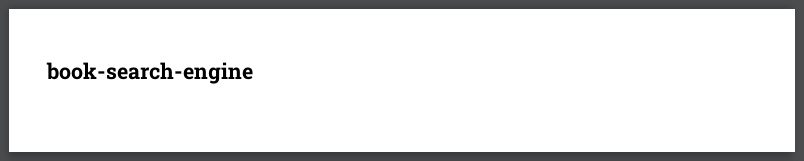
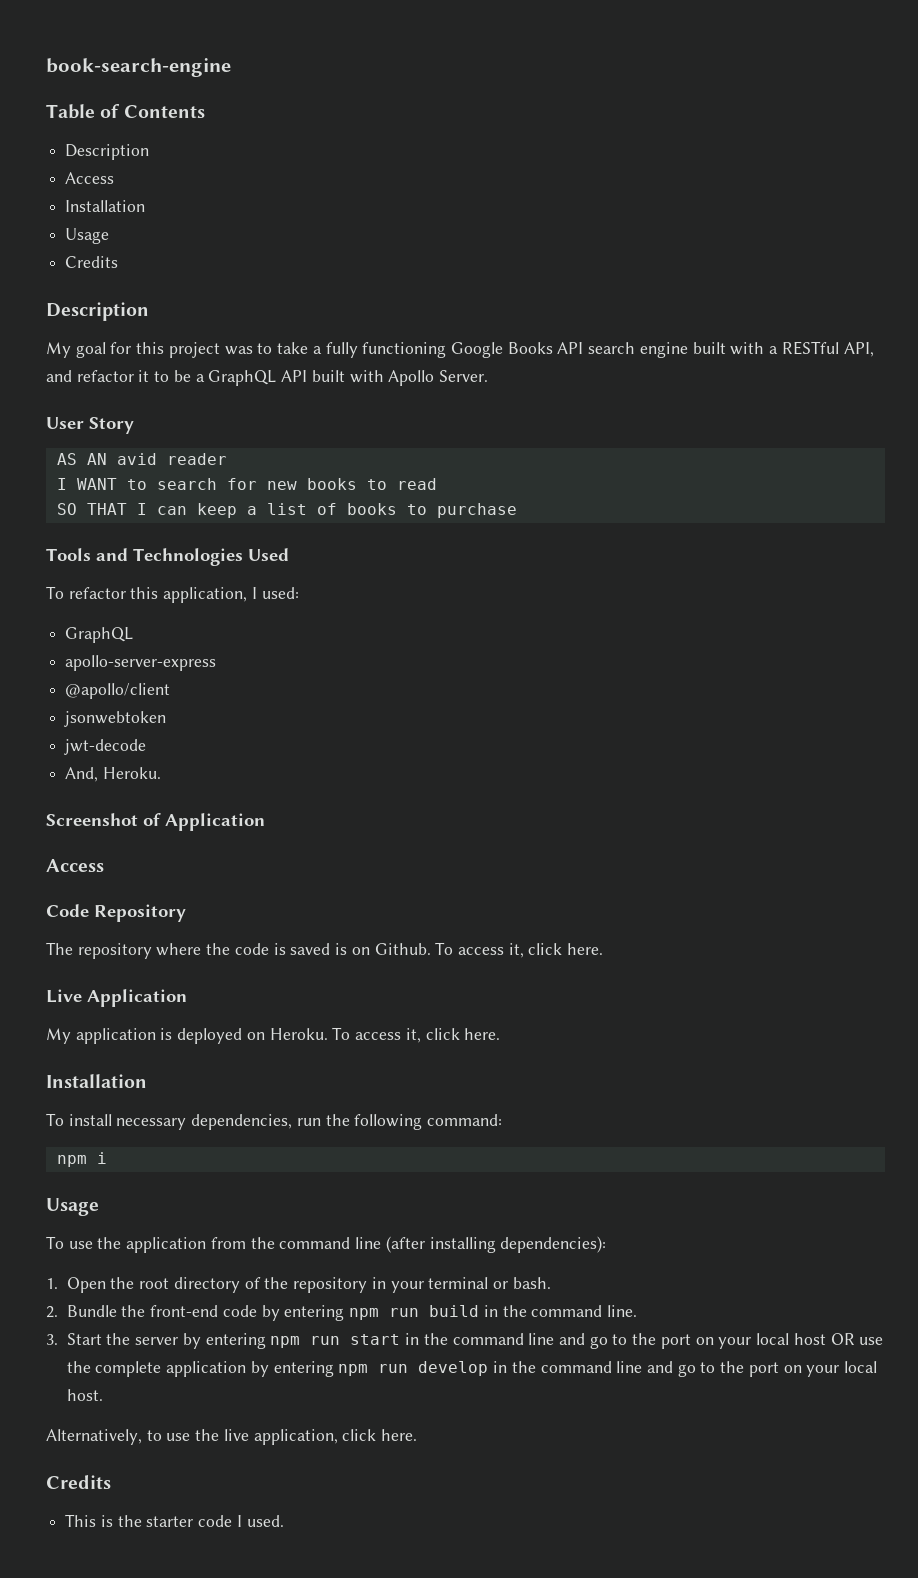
(253, 73) none -> [46,104,205,119] [65,144,150,160] [65,172,115,184] [65,200,146,212] [65,228,110,244] [65,256,119,268] [46,302,149,321] [46,341,874,358] [46,370,488,386] [46,417,134,434] [56,453,227,465] [56,478,437,490] [56,503,517,518] [46,548,289,566] [46,586,299,603] [65,627,134,643] [65,655,217,671] [65,683,171,699] [64,711,167,727] [64,739,147,755] [65,767,161,782] [46,813,265,831] [46,859,104,872] [46,904,186,922] [46,942,604,959] [46,989,187,1007] [46,1027,501,1044] [46,1074,147,1088] [46,1113,503,1130] [56,1152,107,1167] [46,1198,99,1216] [46,1236,607,1253] [46,1277,551,1293] [46,1305,638,1321] [46,1333,884,1349] [66,1361,878,1377] [66,1389,103,1401] [46,1429,418,1445] [46,1475,111,1489] [65,1514,284,1527] // Table of Contents // Description // Access // Installation // Usage // Credits // Description // My goal for this project was to take a fully functioning Google Books API search engine built with a RESTful API, and refactor it to be a GraphQL API built with Apollo Server. // User Story // AS AN avid reader // I WANT to search for new books to read // SO THAT I can keep a list of books to purchase // Tools and Technologies Used // To refactor this application, I used: // GraphQL // apollo-server-express // @apollo/client // jsonwebtoken // jwt-decode // And, Heroku. // Screenshot of Application // Access // Code Repository // The repository where the code is saved is on Github. To access it, click here. // Live Application // My application is deployed on Heroku. To access it, click here. // Installation // To install necessary dependencies, run the following command: // npm i // Usage // To use the application from the command line (after installing dependencies): // 1. Open the root directory of the repository in your terminal or bash. // 2. Bundle the front-end code by entering npm run build in the command line. // 3. Start the server by entering npm run start in the command line and go to the port on your local host OR use the complete application by entering npm run develop in the command line and go to the port on your local host. // Alternatively, to use the live application, click here. // Credits // This is the starter code I used.

